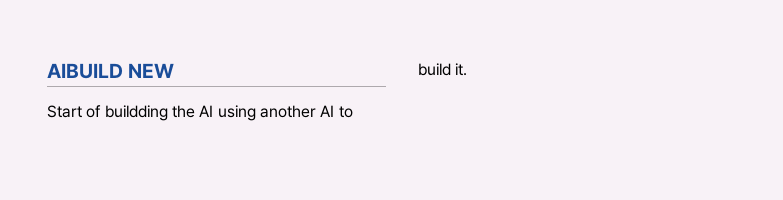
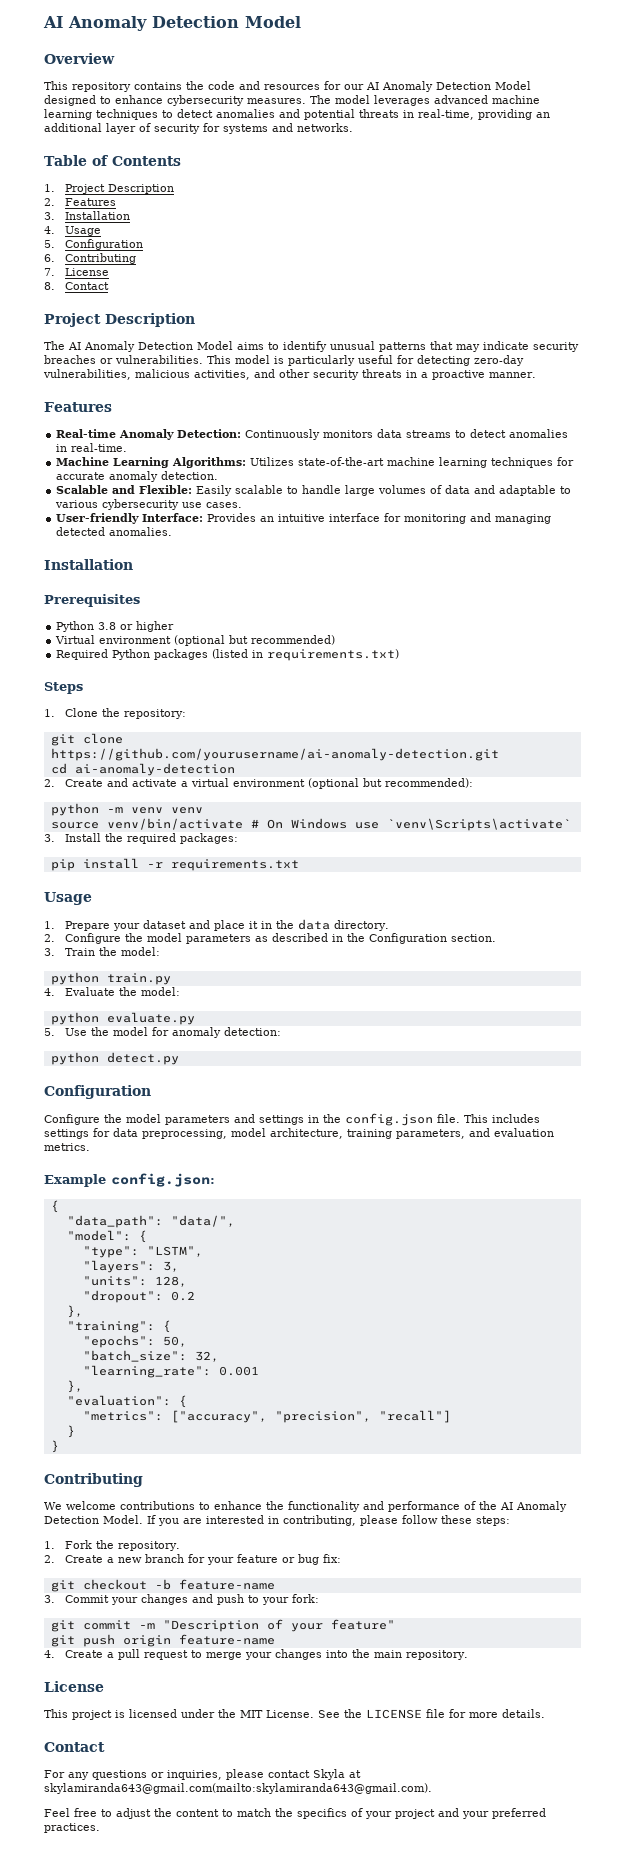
[47,63,175,79] [47,105,353,121] [418,63,468,76] AIBUILD NEW // Start of buildding the AI using another AI to build it. -> [43,16,301,31] [44,53,115,64] [44,81,531,92] [44,95,540,106] [44,109,550,120] [44,123,353,134] [44,155,181,166] [44,184,175,194] [44,198,117,206] [44,211,131,220] [44,226,102,236] [44,239,144,250] [44,253,137,264] [44,268,110,276] [44,282,110,290] [44,313,195,327] [44,341,579,352] [44,355,524,366] [43,369,536,380] [44,402,112,412] [56,429,569,440] [56,443,128,452] [56,457,575,468] [56,471,219,482] [56,485,572,496] [55,499,243,510] [56,513,552,524] [56,527,173,536] [44,559,133,570] [44,594,140,607] [56,621,175,632] [55,635,336,646] [56,649,400,661] [44,682,83,694] [44,708,187,719] [50,733,123,746] [50,748,499,761] [50,763,235,776] [44,778,474,789] [50,803,203,816] [50,818,571,831] [44,833,239,844] [50,858,299,871] [44,892,92,905] [44,919,390,931] [44,933,497,944] [44,947,161,956] [50,972,171,985] [44,987,181,996] [50,1012,195,1025] [44,1027,282,1038] [50,1052,179,1065] [44,1085,151,1099] [44,1113,540,1126] [44,1128,554,1139] [44,1143,90,1151] [44,1173,215,1187] [50,1200,59,1213] [66,1215,235,1228] [66,1230,147,1243] [82,1246,203,1258] [82,1260,179,1273] [82,1276,187,1287] [82,1290,195,1303] [66,1305,83,1318] [66,1320,171,1333] [82,1335,187,1348] [82,1350,219,1362] [82,1365,259,1378] [66,1380,83,1393] [66,1395,187,1408] [82,1410,451,1423] [66,1425,75,1438] [50,1440,59,1453] [44,1473,143,1487] [44,1501,567,1512] [44,1515,510,1526] [44,1540,181,1551] [44,1554,342,1565] [50,1579,275,1592] [44,1594,320,1605] [50,1619,395,1632] [50,1634,275,1647] [44,1649,469,1660] [44,1681,104,1692] [44,1709,545,1720] [44,1742,105,1752] [44,1769,361,1780] [44,1783,432,1794] [44,1808,546,1819] [44,1823,100,1833] AI Anomaly Detection Model // Overview // This repository contains the code and resources for our AI Anomaly Detection Model designed to enhance cybersecurity measures. The model leverages advanced machine learning techniques to detect anomalies and potential threats in real-time, providing an additional layer of security for systems and networks. // Table of Contents // 1. Project Description // 2. Features // 3. Installation // 4. Usage // 5. Configuration // 6. Contributing // 7. License // 8. Contact // Project Description // The AI Anomaly Detection Model aims to identify unusual patterns that may indicate security breaches or vulnerabilities. This model is particularly useful for detecting zero-day vulnerabilities, malicious activities, and other security threats in a proactive manner. // Features // Real-time Anomaly Detection: Continuously monitors data streams to detect anomalies in real-time. // Machine Learning Algorithms: Utilizes state-of-the-art machine learning techniques for accurate anomaly detection. // Scalable and Flexible: Easily scalable to handle large volumes of data and adaptable to various cybersecurity use cases. // User-friendly Interface: Provides an intuitive interface for monitoring and managing detected anomalies. // Installation // Prerequisites // Python 3.8 or higher // Virtual environment (optional but recommended) // Required Python packages (listed in requirements.txt) // Steps // 1. Clone the repository: // git clone https://github.com/yourusername/ai-anomaly-detection.git // cd ai-anomaly-detection // 2. Create and activate a virtual environment (optional but recommended): // python -m venv venv // source venv/bin/activate # On Windows use `venv\Scripts\activate` // 3. Install the required packages: // pip install -r requirements.txt // Usage // 1. Prepare your dataset and place it in the data directory. // 2. Configure the model parameters as described in the Configuration section. // 3. Train the model: // python train.py // 4. Evaluate the model: // python evaluate.py // 5. Use the model for anomaly detection: // python detect.py // Configuration // Configure the model parameters and settings in the config.json file. This includes settings for data preprocessing, model architecture, training parameters, and evaluation metrics. // Example config.json: // { // "data_path": "data/", // "model": { // "type": "LSTM", // "layers": 3, // "units": 128, // "dropout": 0.2 // }, // "training": { // "epochs": 50, // "batch_size": 32, // "learning_rate": 0.001 // }, // "evaluation": { // "metrics": ["accuracy", "precision", "recall"] // } // } // Contributing // We welcome contributions to enhance the functionality and performance of the AI Anomaly Detection Model. If you are interested in contributing, please follow these steps: // 1. Fork the repository. // 2. Create a new branch for your feature or bug fix: // git checkout -b feature-name // 3. Commit your changes and push to your fork: // git commit -m "Description of your feature" // git push origin feature-name // 4. Create a pull request to merge your changes into the main repository. // License // This project is licensed under the MIT License. See the LICENSE file for more details. // Contact // For any questions or inquiries, please contact Skyla at skylamiranda643@gmail.com(mailto:skylamiranda643@gmail.com). // Feel free to adjust the content to match the specifics of your project and your preferred practices.

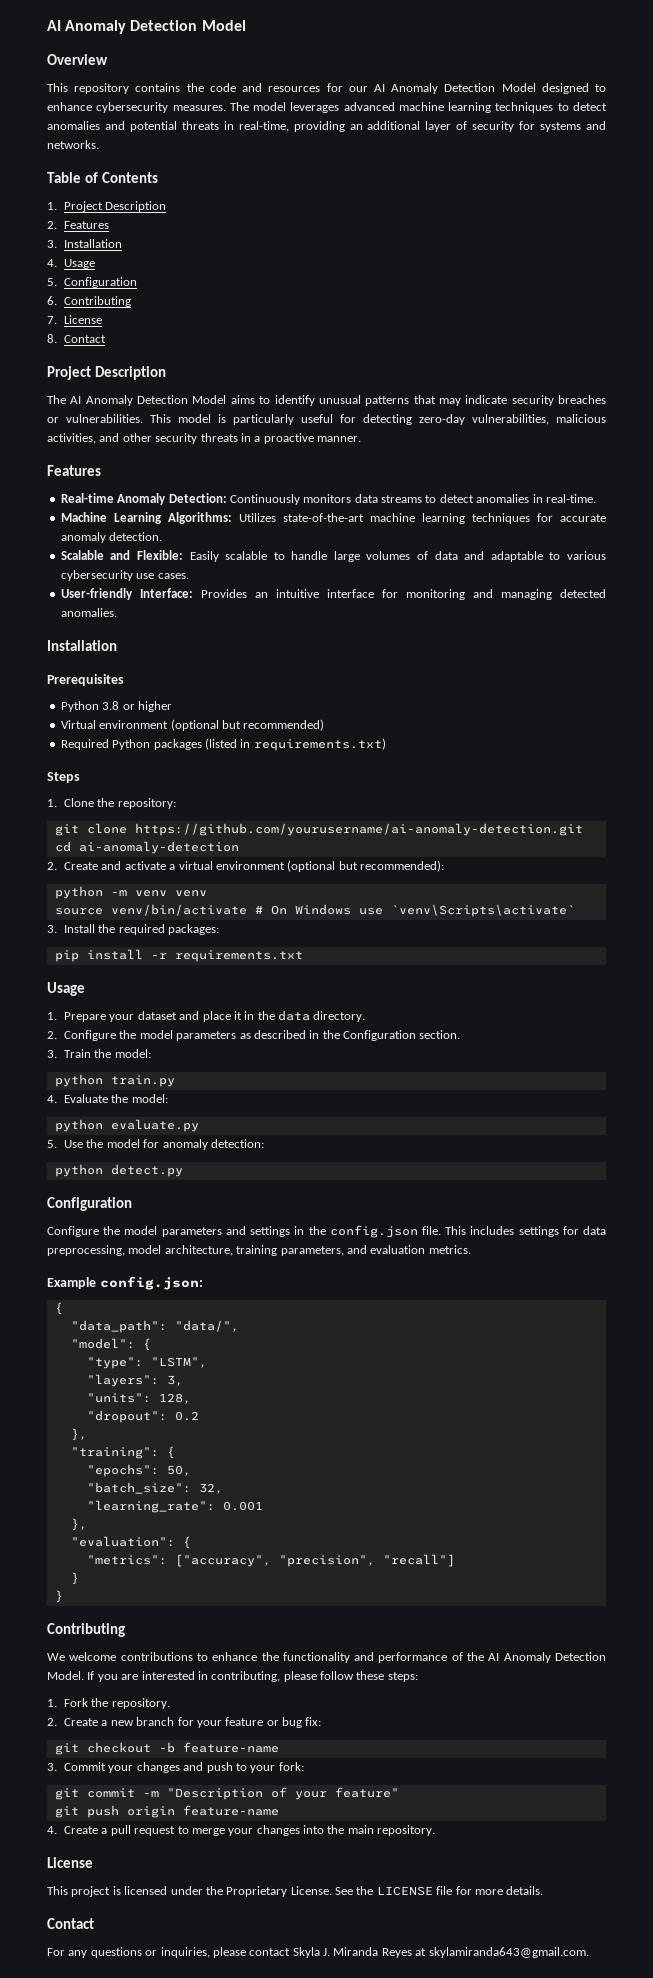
[240,1710,263,1718] MIT -> [226,1886,288,1897] Proprietary
[349,1770,361,1778] [44,1783,432,1794] [44,1808,546,1819] [44,1823,100,1833] at skylamiranda643@gmail.com(mailto:skylamiranda643@gmail.com). // Feel free to adjust the content to match the specifics of your project and your preferred practices. -> [323,1947,589,1958] J. Miranda Reyes at skylamiranda643@gmail.com.

